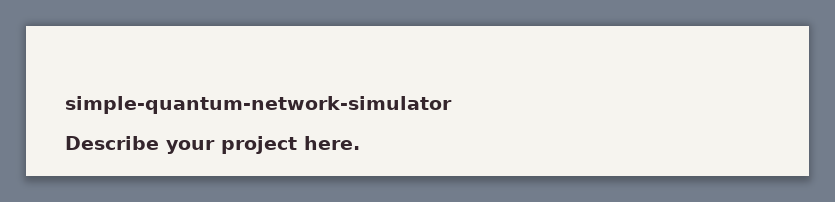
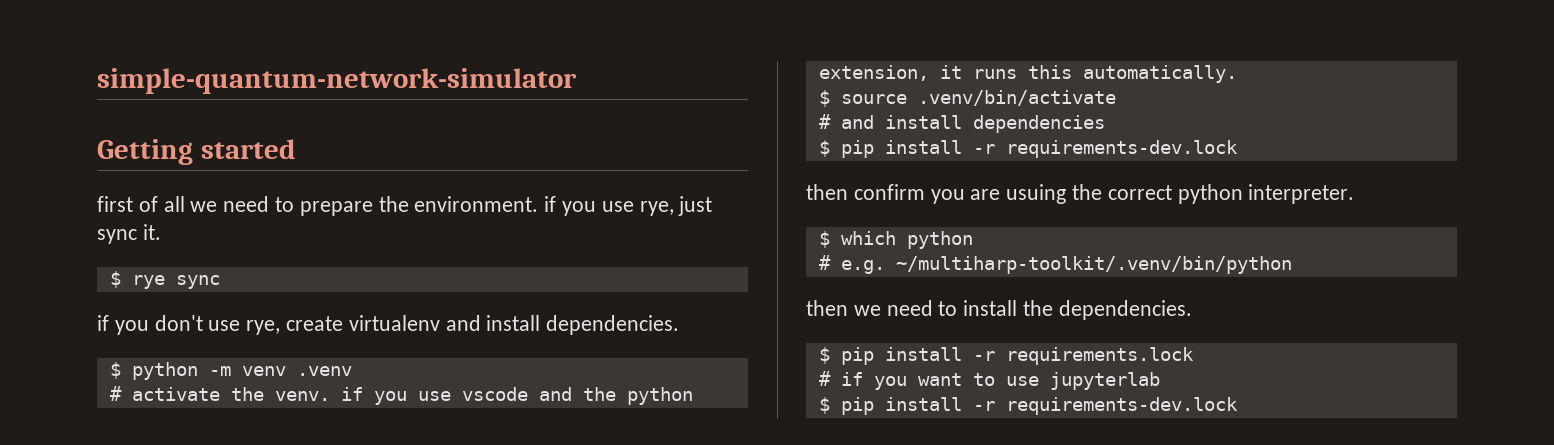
[65,136,360,154] Describe your project here. -> [97,139,296,165] [97,196,713,216] [97,224,161,244] [109,271,220,289] [97,315,680,335] [109,362,352,380] [109,386,693,405] [818,65,1237,83] [818,90,1116,107] [818,114,1105,133] [818,140,1238,158] [806,184,1355,204] [818,231,973,249] [818,255,1292,274] [806,300,1192,320] [818,347,1194,365] [818,371,1160,390] [818,397,1238,415] Getting started // first of all we need to prepare the environment. if you use rye, just sync it. // $ rye sync // if you don't use rye, create virtualenv and install dependencies. // $ python -m venv .venv // # activate the venv. if you use vscode and the python extension, it runs this automatically. // $ source .venv/bin/activate // # and install dependencies // $ pip install -r requirements-dev.lock // then confirm you are usuing the correct python interpreter. // $ which python // # e.g. ~/multiharp-toolkit/.venv/bin/python // then we need to install the dependencies. // $ pip install -r requirements.lock // # if you want to use jupyterlab // $ pip install -r requirements-dev.lock

